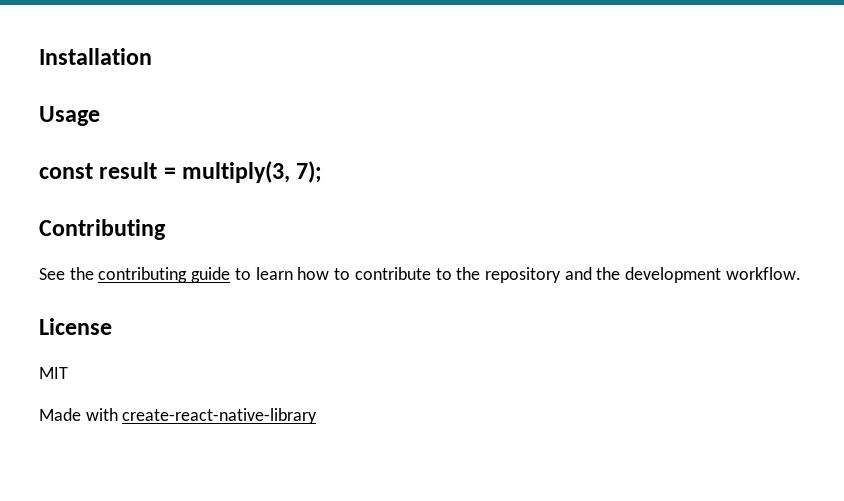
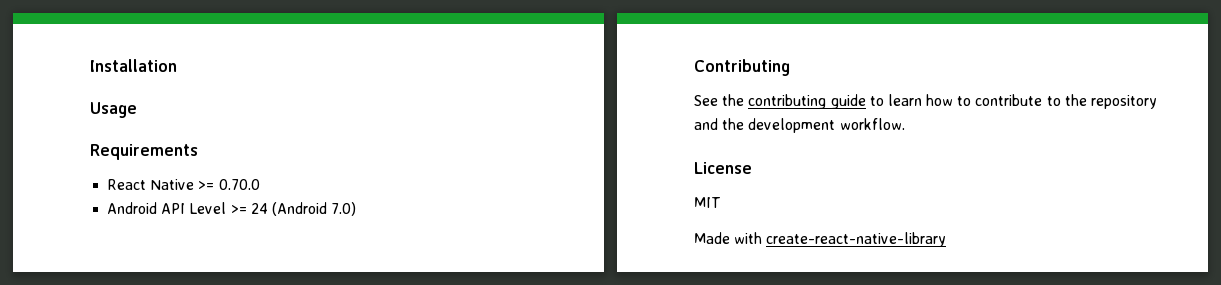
[39,161,323,183] const result = multiply(3, 7); -> [90,144,198,160] [107,179,260,190] [107,202,357,216] Requirements // React Native >= 0.70.0 // Android API Level >= 24 (Android 7.0)

